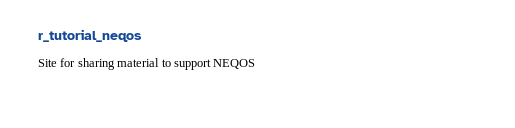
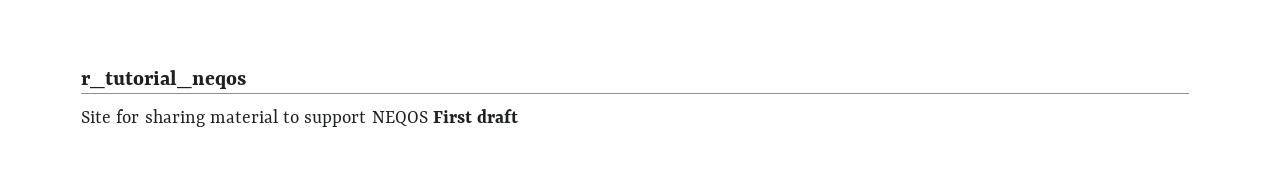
(256, 64) none -> [432,109,519,123] First draft

